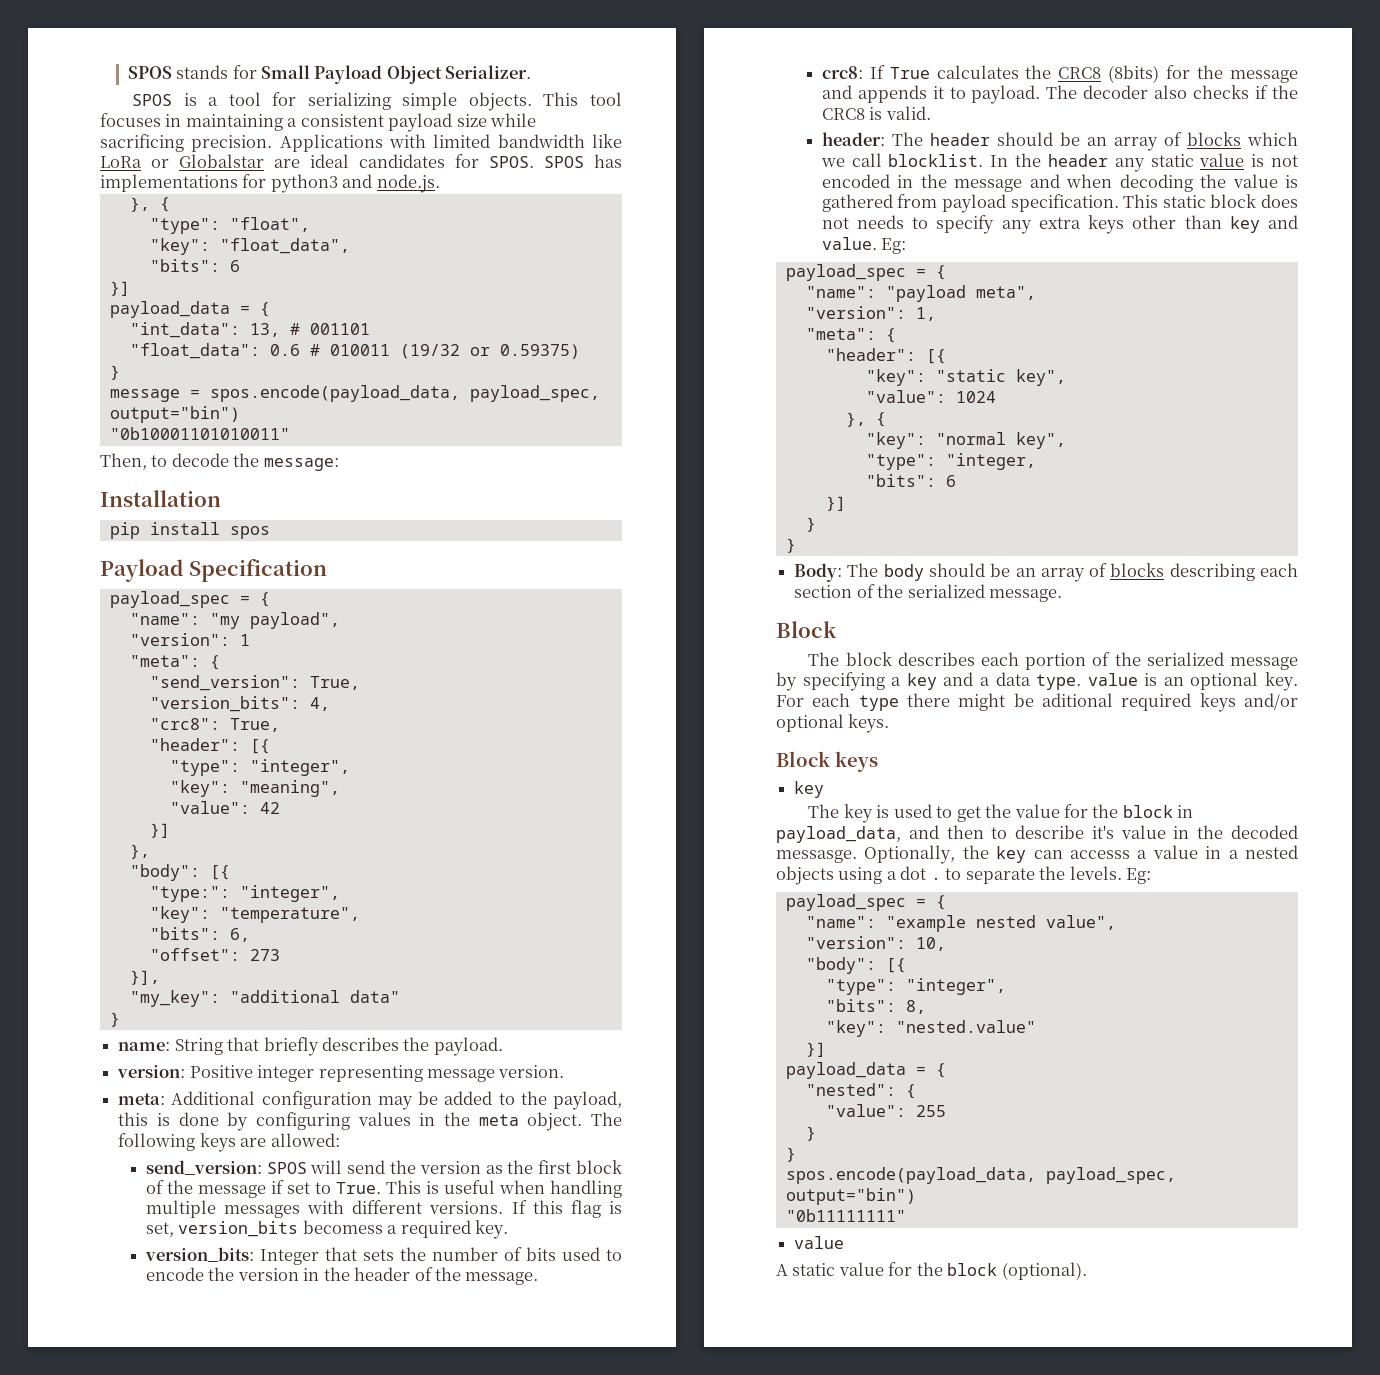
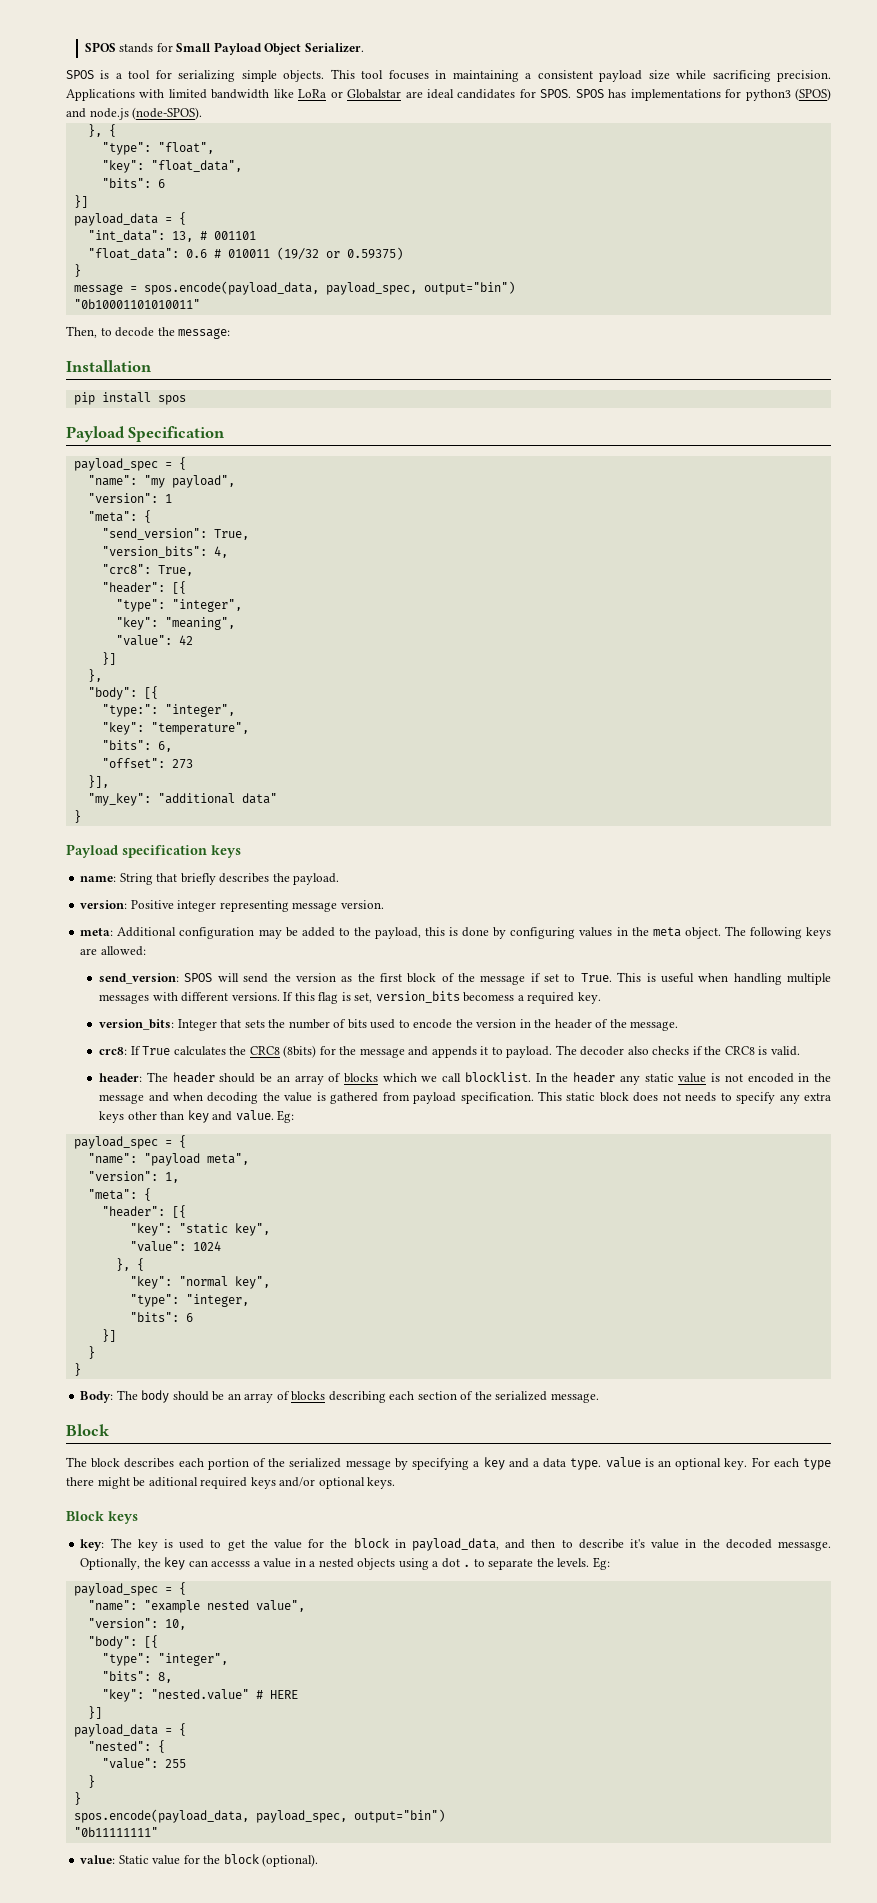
[342,174,440,193] and node.js. -> [795,88,832,101] [66,107,203,120] (SPOS) and node.js (node-SPOS).
(120, 1019) none -> [66,844,241,858] // Payload specification keys
[794,781,825,798] key // -> [80,1539,105,1551] key:
(1036, 1026) none -> [255,1690,298,1699] # HERE
[794,1236,845,1249] [776,1263,836,1276] value // A static -> [80,1855,149,1864] value: Static

